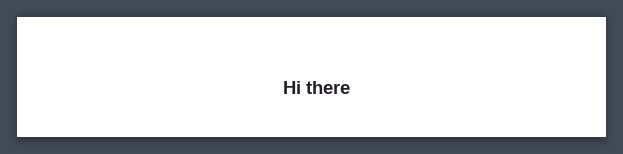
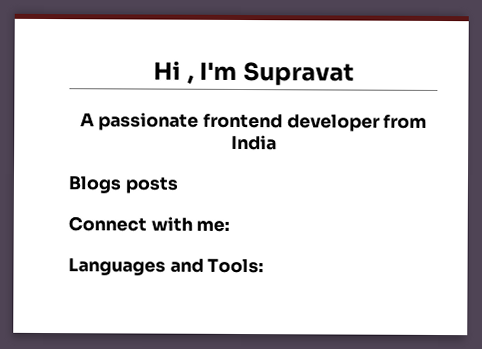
[305,81,350,94] there -> [186,61,354,86] [79,112,428,132] [230,134,277,151] [68,176,178,194] [68,216,231,232] [68,258,265,276] , I'm Supravat // A passionate frontend developer from India // Blogs posts // Connect with me: // Languages and Tools:

